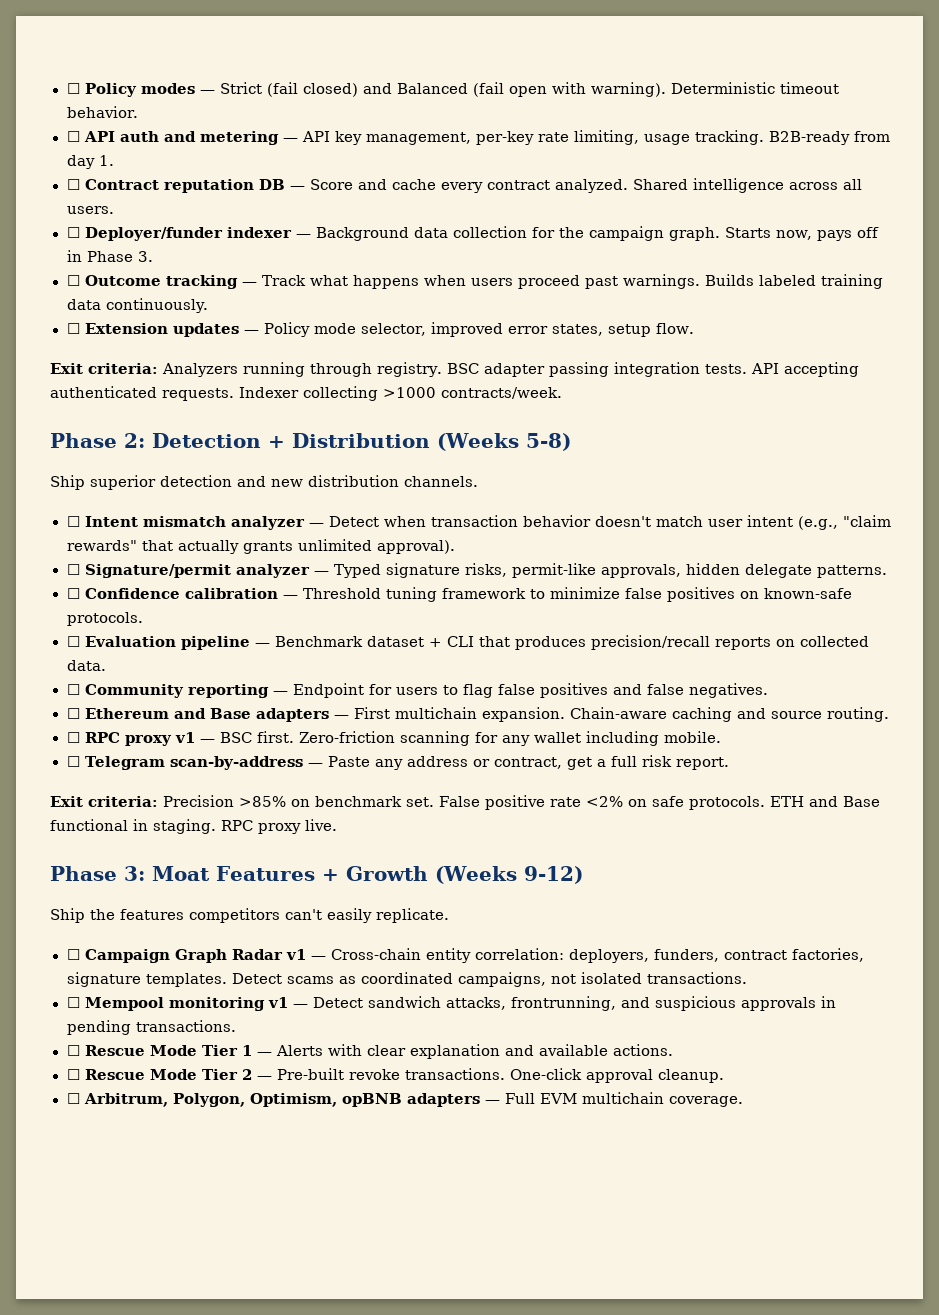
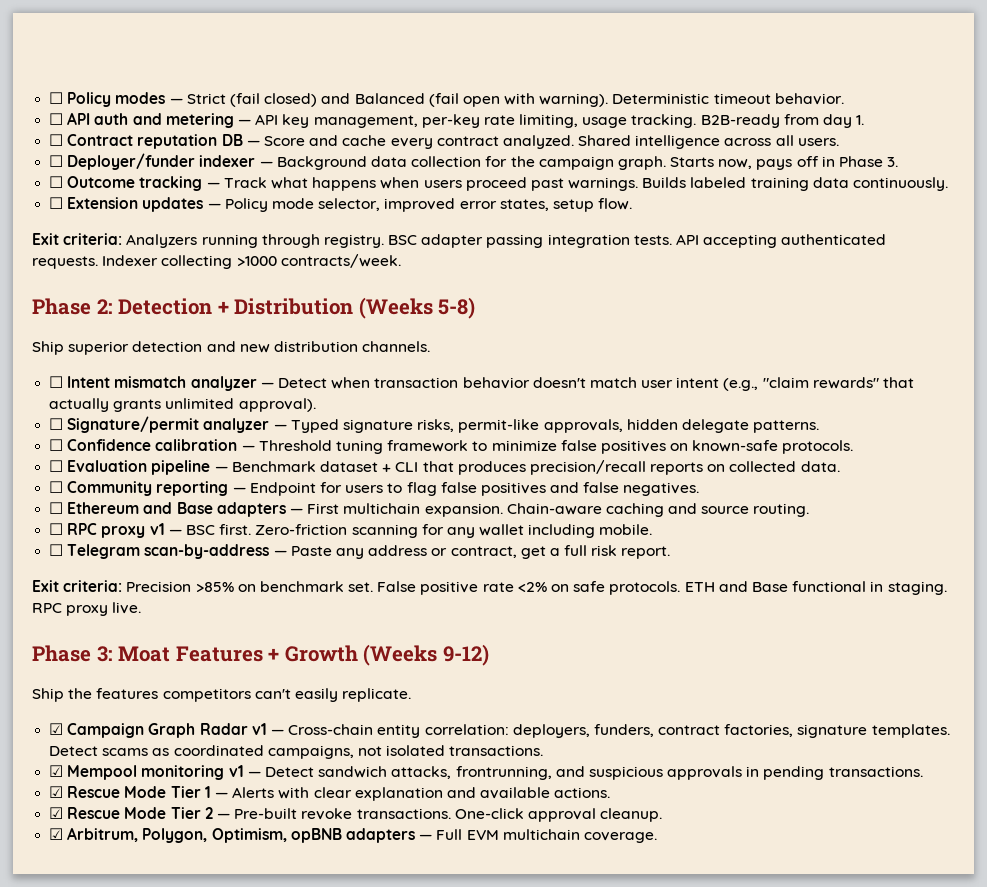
[66,949,80,960] ☐ -> [49,723,64,735] ☑
[66,997,80,1008] ☐ -> [49,765,64,777] ☑
[66,1045,80,1056] ☐ -> [49,786,64,798] ☑
[66,1069,80,1080] ☐ -> [49,807,64,819] ☑
[66,1093,80,1104] ☐ -> [49,828,64,840] ☑

